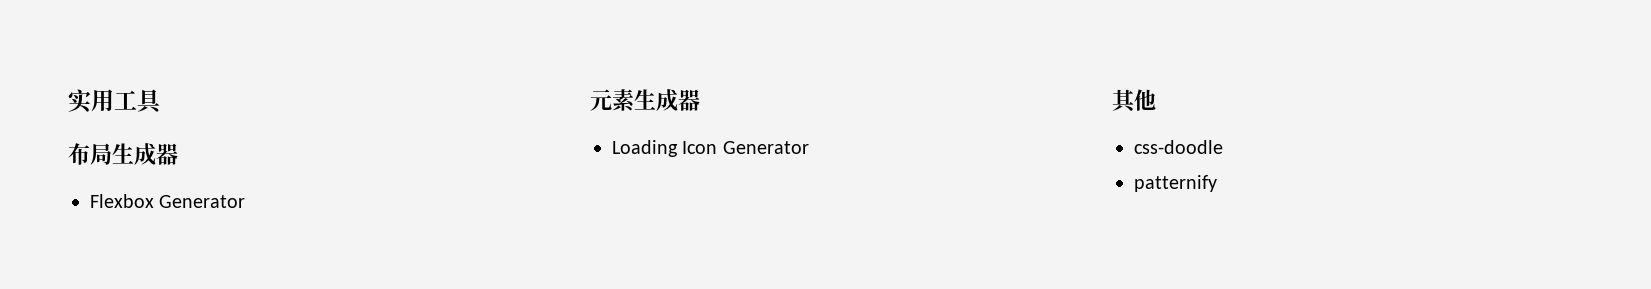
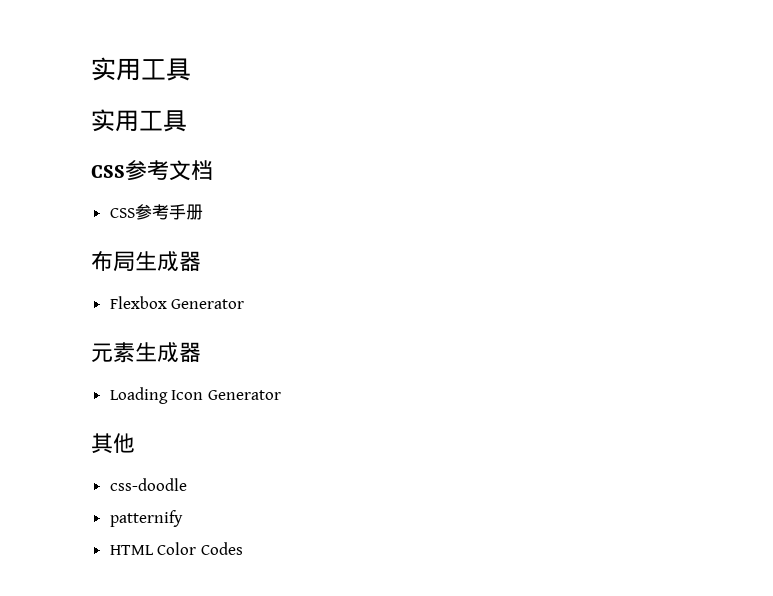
[68,89,163,114] 实用工具 -> [91,57,191,81] [91,109,187,132] [91,160,213,181] [109,204,203,220] 实用工具 // 实用工具 // CSS参考文档 // CSS参考手册
(1217, 183) none -> [109,542,243,555] // HTML Color Codes

